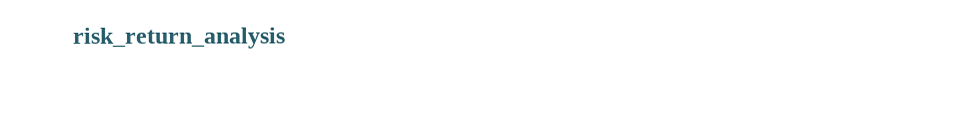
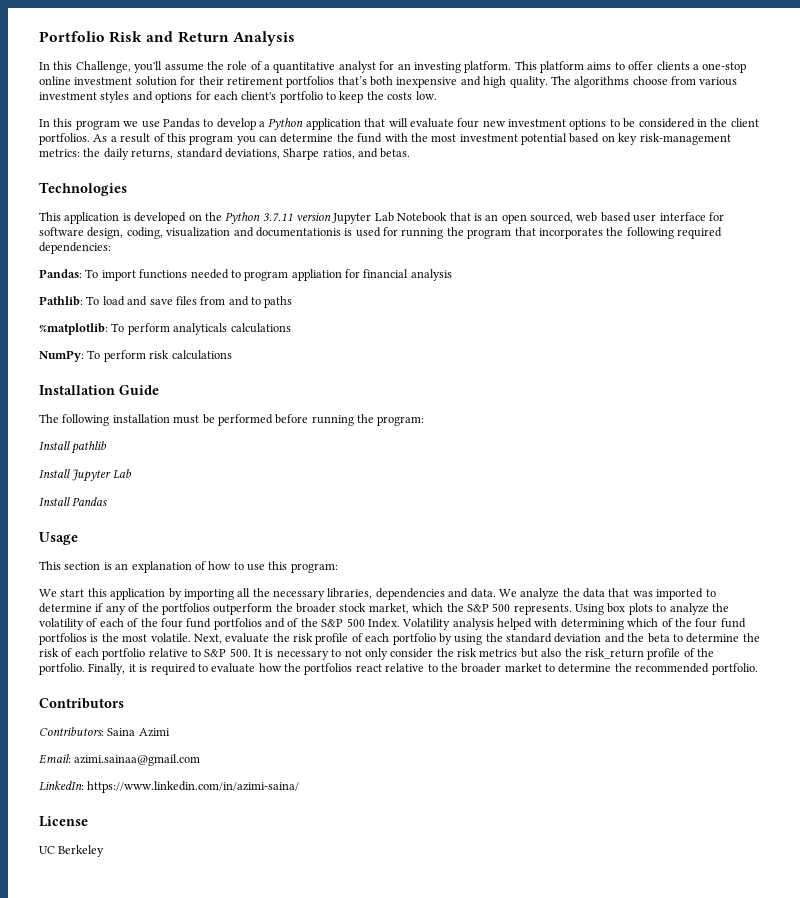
[72,27,285,49] risk_return_analysis -> [39,31,295,46] [39,61,747,73] [39,76,738,88] [39,91,437,103] [39,118,759,130] [39,133,731,145] [39,148,411,160] [39,182,127,196] [39,212,724,224] [39,227,722,239] [39,242,111,254] [39,269,452,281] [39,296,293,308] [39,323,291,335] [39,350,232,362] [39,385,159,395] [39,414,425,426] [39,441,108,454] [39,469,132,482] [39,497,108,506] [39,532,78,545] [39,561,338,573] [39,588,716,600] [39,603,729,615] [39,618,746,630] [39,633,760,645] [39,648,714,660] [39,663,758,675] [39,698,124,709] [39,727,170,737] [39,754,201,766] [39,781,300,793] [39,816,88,827] [39,845,105,857] Portfolio Risk and Return Analysis // In this Challenge, you'll assume the role of a quantitative analyst for an investing platform. This platform aims to offer clients a one-stop online investment solution for their retirement portfolios that’s both inexpensive and high quality. The algorithms choose from various investment styles and options for each client's portfolio to keep the costs low. // In this program we use Pandas to develop a Python application that will evaluate four new investment options to be considered in the client portfolios. As a result of this program you can determine the fund with the most investment potential based on key risk-management metrics: the daily returns, standard deviations, Sharpe ratios, and betas. // Technologies // This application is developed on the Python 3.7.11 version Jupyter Lab Notebook that is an open sourced, web based user interface for software design, coding, visualization and documentationis is used for running the program that incorporates the following required dependencies: // Pandas: To import functions needed to program appliation for financial analysis // Pathlib: To load and save files from and to paths // %matplotlib: To perform analyticals calculations // NumPy: To perform risk calculations // Installation Guide // The following installation must be performed before running the program: // Install pathlib // Install Jupyter Lab // Install Pandas // Usage // This section is an explanation of how to use this program: // We start this application by importing all the necessary libraries, dependencies and data. We analyze the data that was imported to determine if any of the portfolios outperform the broader stock market, which the S&P 500 represents. Using box plots to analyze the volatility of each of the four fund portfolios and of the S&P 500 Index. Volatility analysis helped with determining which of the four fund portfolios is the most volatile. Next, evaluate the risk profile of each portfolio by using the standard deviation and the beta to determine the risk of each portfolio relative to S&P 500. It is necessary to not only consider the risk metrics but also the risk_return profile of the portfolio. Finally, it is required to evaluate how the portfolios react relative to the broader market to determine the recommended portfolio. // Contributors // Contributors: Saina Azimi // Email: azimi.sainaa@gmail.com // LinkedIn: https://www.linkedin.com/in/azimi-saina/ // License // UC Berkeley

